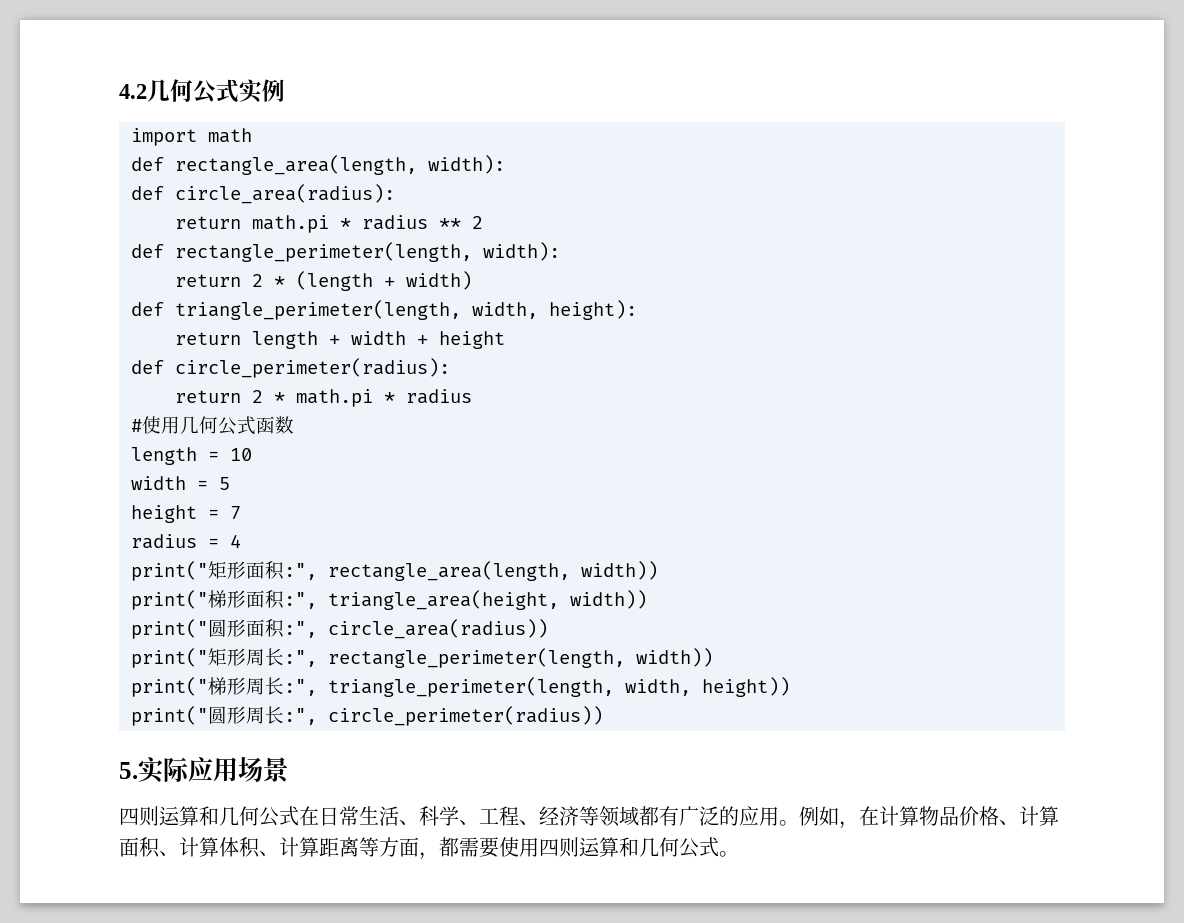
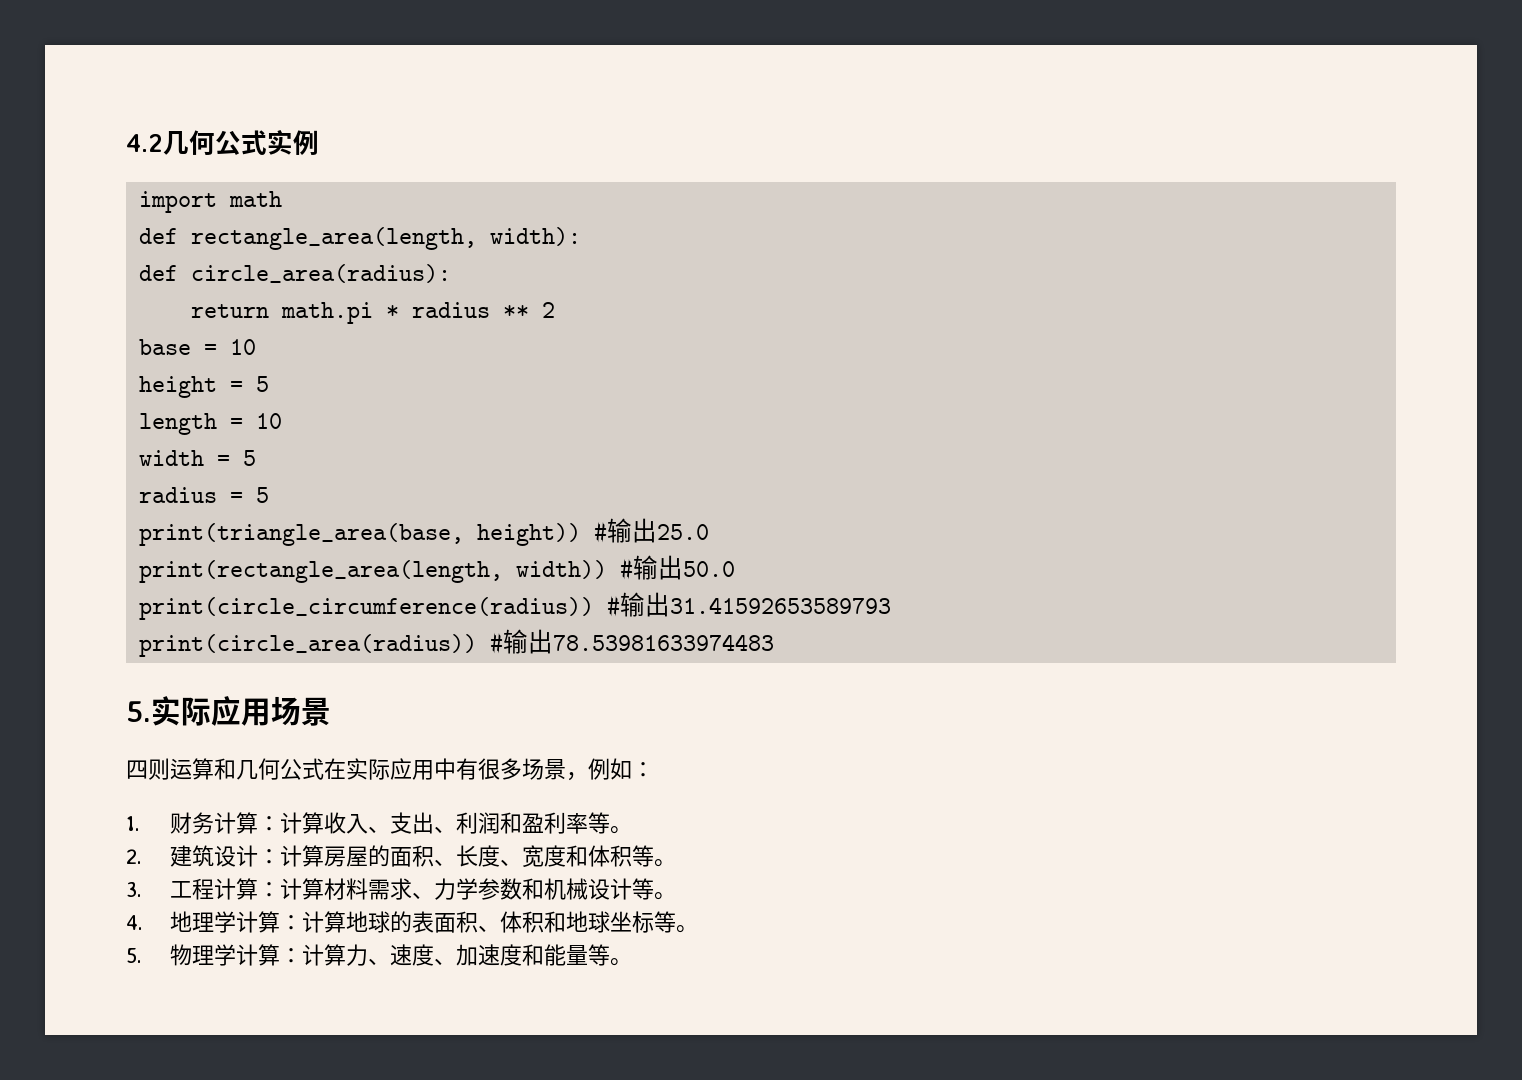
[131,242,560,262] [175,271,472,291] [131,300,637,320] [175,331,505,349] [131,358,450,378] [175,389,472,407] [131,416,294,435] def rectangle_perimeter(length, width): // return 2 * (length + width) // def triangle_perimeter(length, width, height): // return length + width + height // def circle_perimeter(radius): // return 2 * math.pi * radius // #使用几何公式函数 -> [139,339,257,355] [139,376,270,398] base = 10 // height = 5
[131,505,241,523] // height = 7 -> (257, 458) none
[230,534,241,548] [131,561,658,581] [131,590,647,610] [131,619,548,639] [131,648,713,668] [131,677,790,697] [131,706,603,726] 4 // print("矩形面积:", rectangle_area(length, width)) // print("梯形面积:", triangle_area(height, width)) // print("圆形面积:", circle_area(radius)) // print("矩形周长:", rectangle_perimeter(length, width)) // print("梯形周长:", triangle_perimeter(length, width, height)) // print("圆形周长:", circle_perimeter(radius)) -> [256,487,270,503] [139,518,710,546] [139,555,736,583] [139,592,892,620] [139,629,775,657] 5 // print(triangle_area(base, height)) #输出25.0 // print(rectangle_area(length, width)) #输出50.0 // print(circle_circumference(radius)) #输出31.41592653589793 // print(circle_area(radius)) #输出78.53981633974483
[319,806,1059,829] [119,837,719,860] 日常生活、科学、工程、经济等领域都有广泛的应用。例如，在计算物品价格、计算面积、计算体积、计算距离等方面，都需要使用四则运算和几何公式 -> [346,758,654,781] [126,812,632,834] [126,845,676,868] [126,878,676,900] [126,911,698,933] [126,944,610,966] 实际应用中有很多场景，例如： // 1.财务计算：计算收入、支出、利润和盈利率等。 // 2.建筑设计：计算房屋的面积、长度、宽度和体积等。 // 3.工程计算：计算材料需求、力学参数和机械设计等。 // 4.地理学计算：计算地球的表面积、体积和地球坐标等。 // 5.物理学计算：计算力、速度、加速度和能量等

